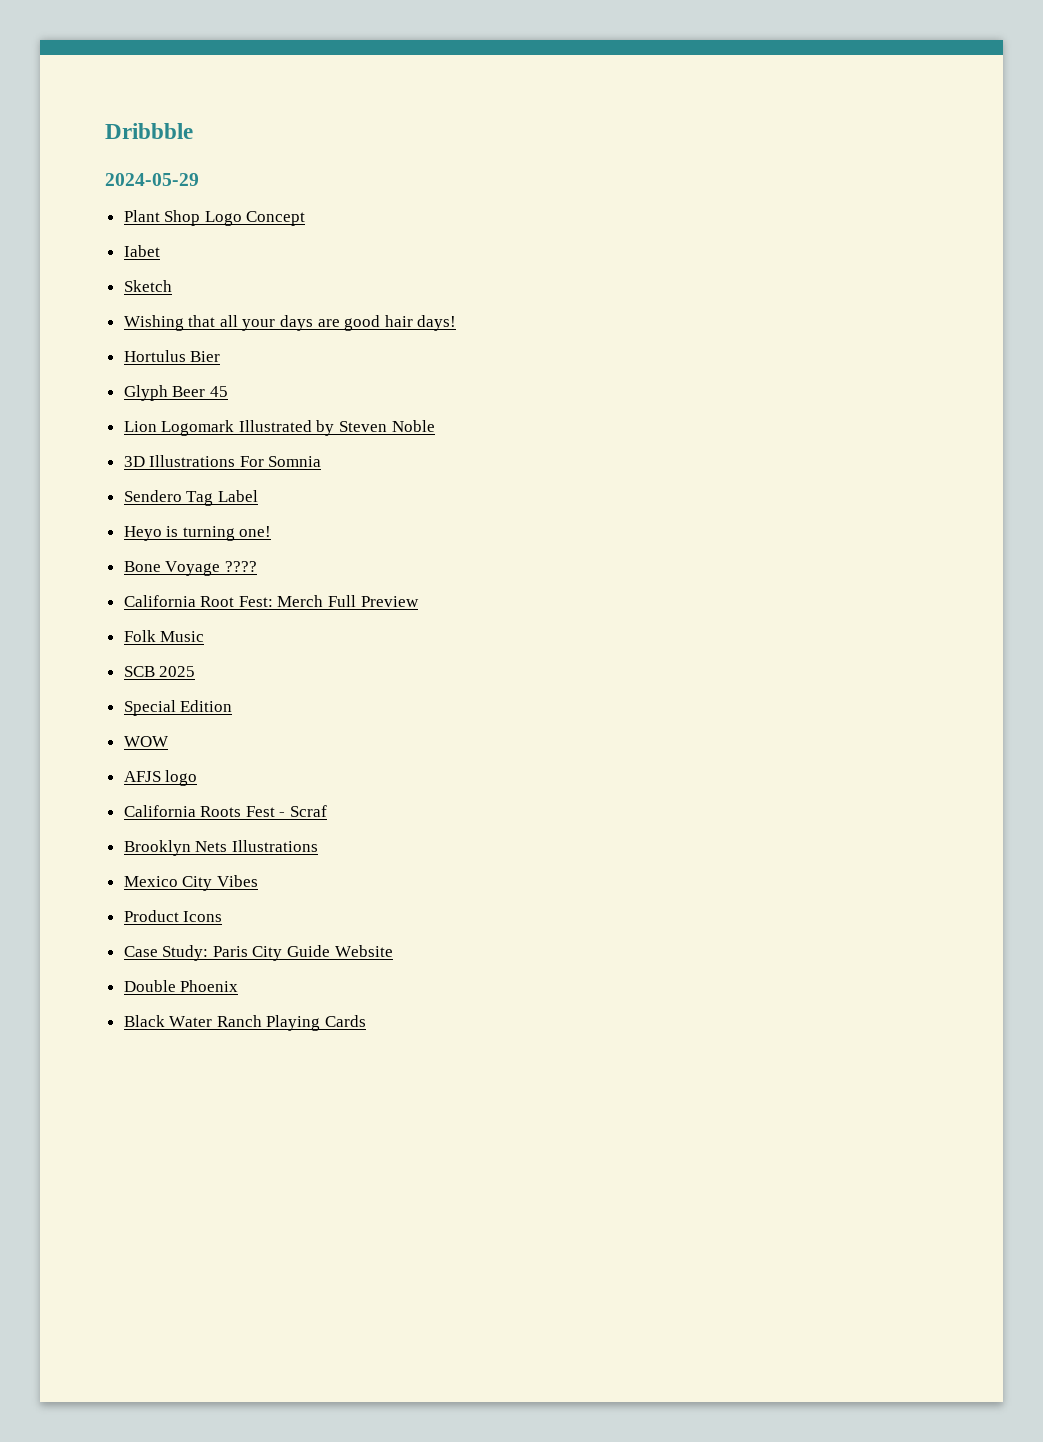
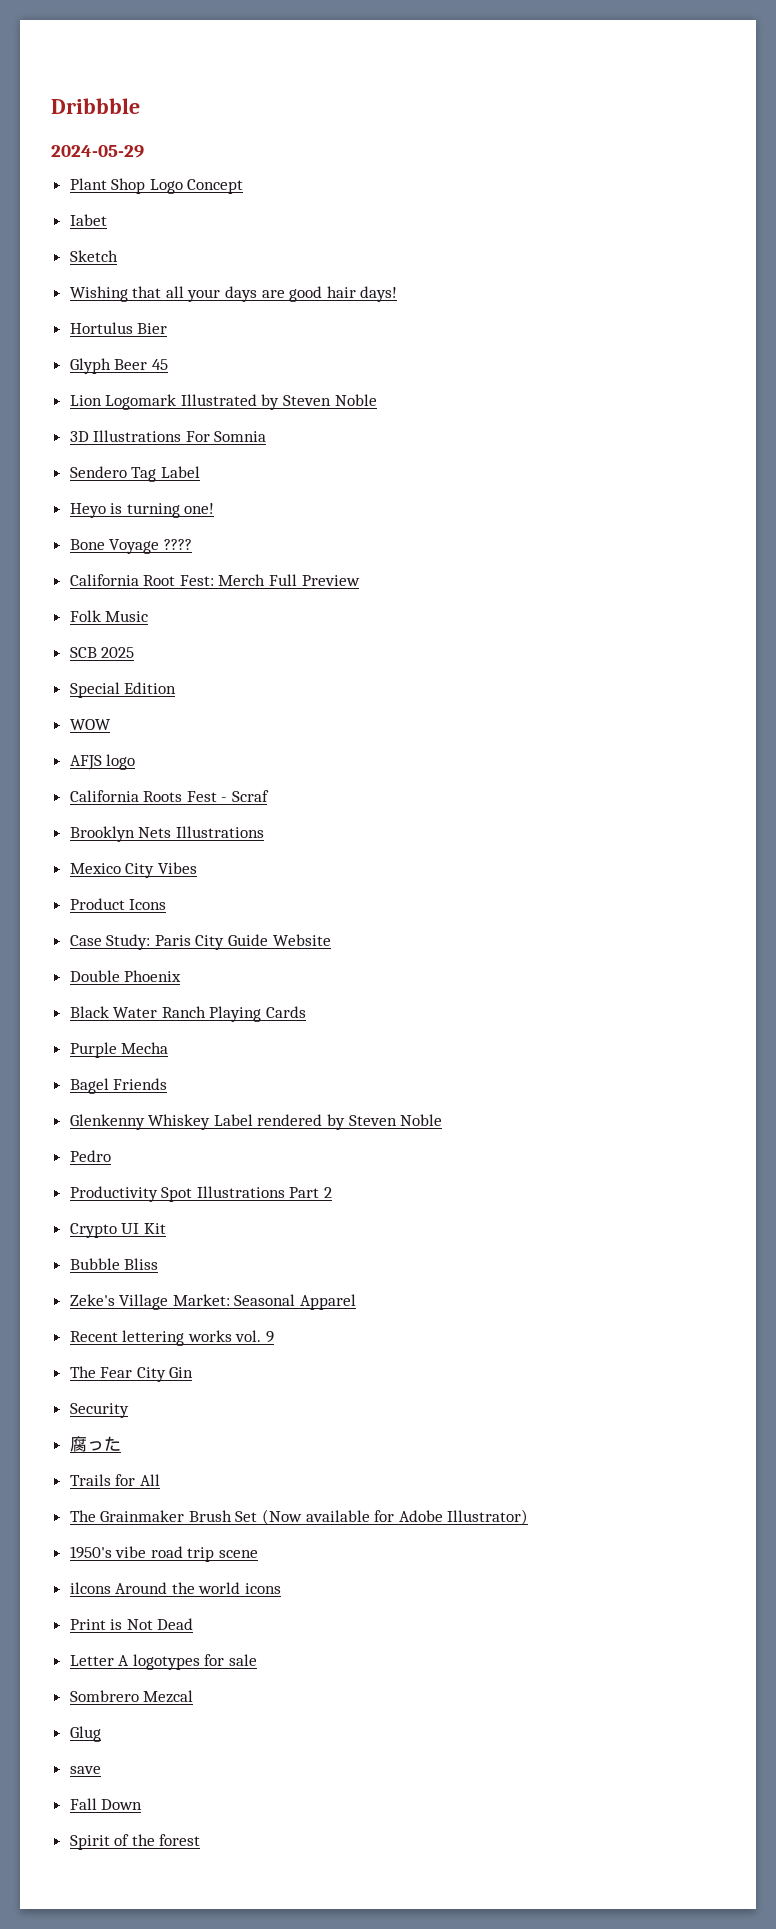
(367, 1021) none -> [69,1042,169,1058] [69,1078,168,1094] [69,1114,443,1130] [69,1150,111,1162] [69,1186,333,1202] [69,1223,166,1238] [69,1258,159,1270] [69,1294,357,1310] [69,1330,275,1346] [69,1366,194,1382] [69,1403,129,1418] [69,1436,121,1452] [69,1474,160,1486] [69,1509,529,1525] [69,1546,259,1562] [69,1582,282,1594] [69,1618,194,1630] [69,1654,258,1670] [69,1690,194,1703] [69,1726,101,1742] [69,1766,101,1774] [69,1798,143,1810] [69,1834,201,1850] // Purple Mecha // Bagel Friends // Glenkenny Whiskey Label rendered by Steven Noble // Pedro // Productivity Spot Illustrations Part 2 // Crypto UI Kit // Bubble Bliss // Zeke's Village Market: Seasonal Apparel // Recent lettering works vol. 9 // The Fear City Gin // Security // 腐った // Trails for All // The Grainmaker Brush Set (Now available for Adobe Illustrator) // 1950's vibe road trip scene // ilcons Around the world icons // Print is Not Dead // Letter A logotypes for sale // Sombrero Mezcal // Glug // save // Fall Down // Spirit of the forest

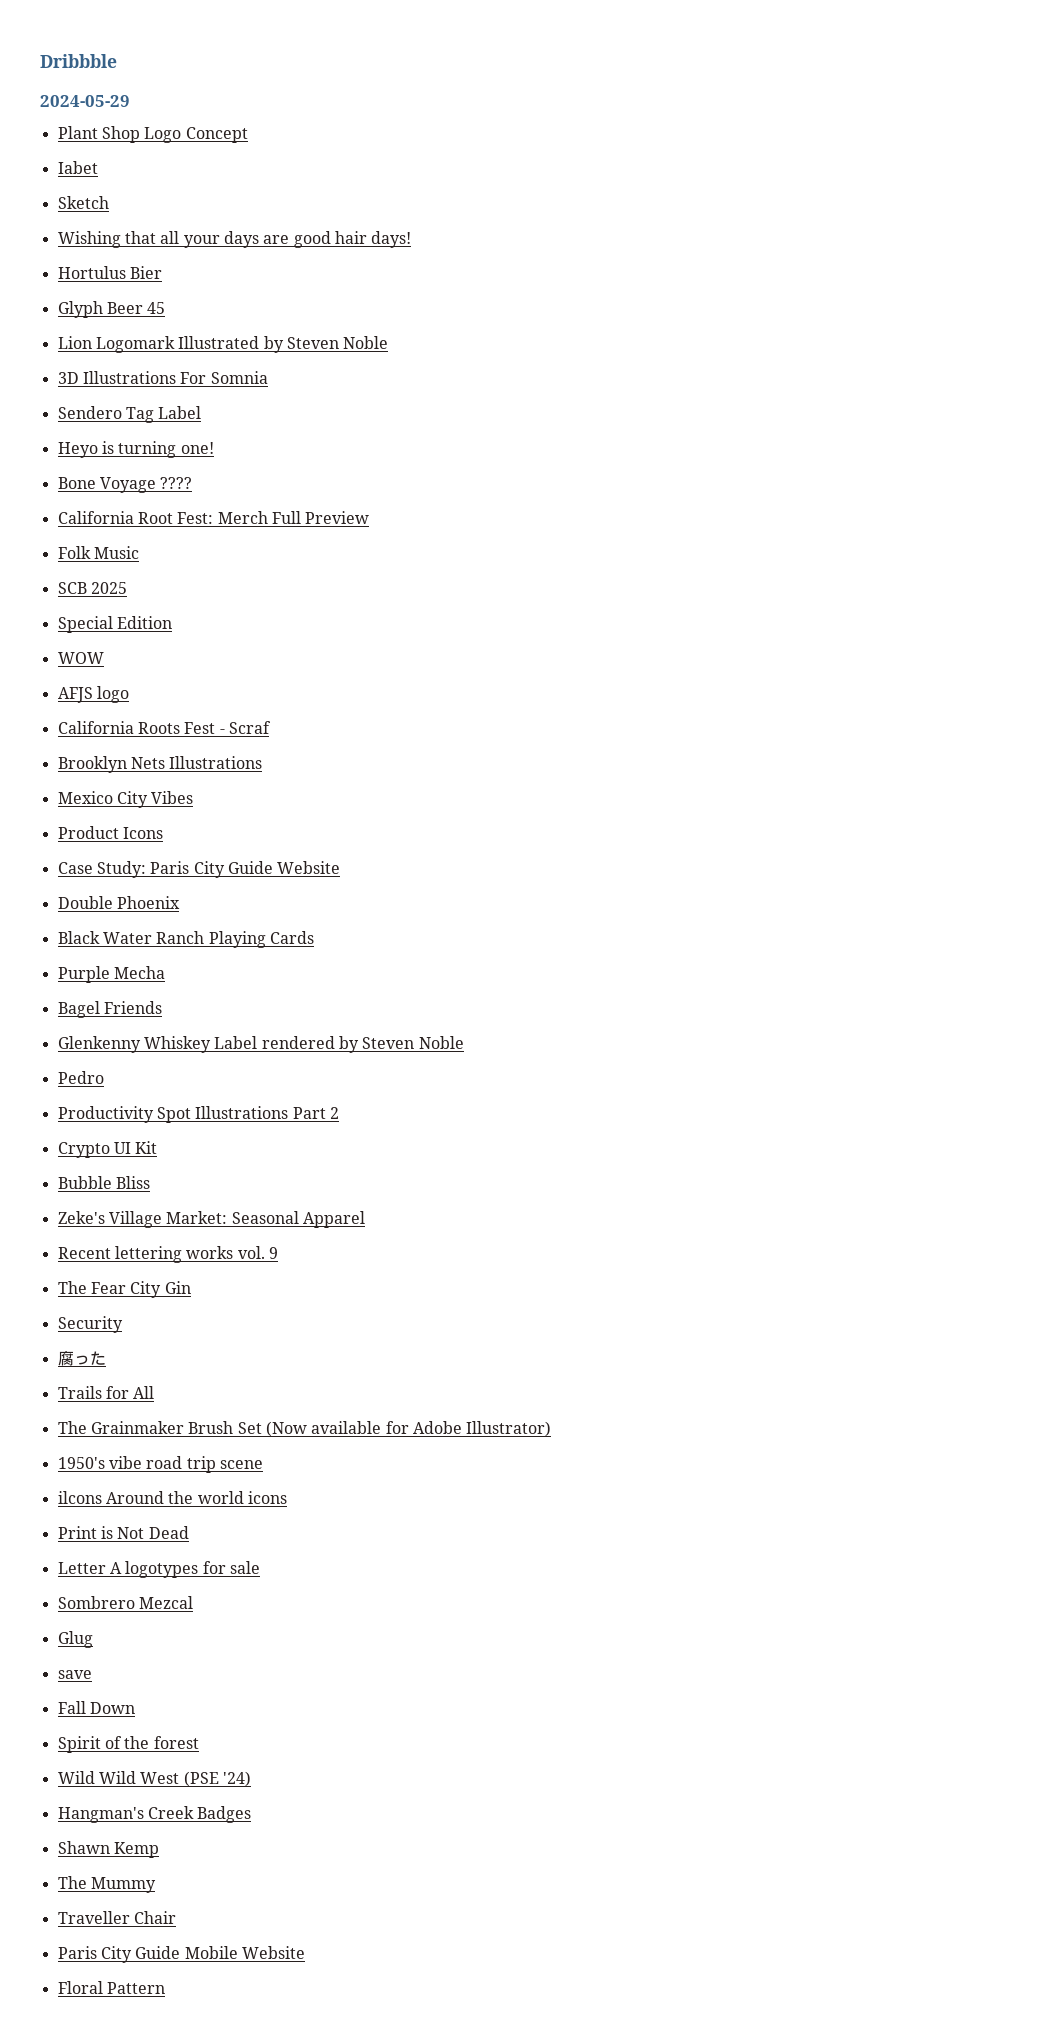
(201, 1840) none -> [57,1771,251,1787] [57,1806,252,1823] [57,1841,159,1858] [57,1876,156,1893] [57,1911,176,1924] [57,1946,305,1963] [57,1981,165,1994] // Wild Wild West (PSE '24) // Hangman's Creek Badges // Shawn Kemp // The Mummy // Traveller Chair // Paris City Guide Mobile Website // Floral Pattern

